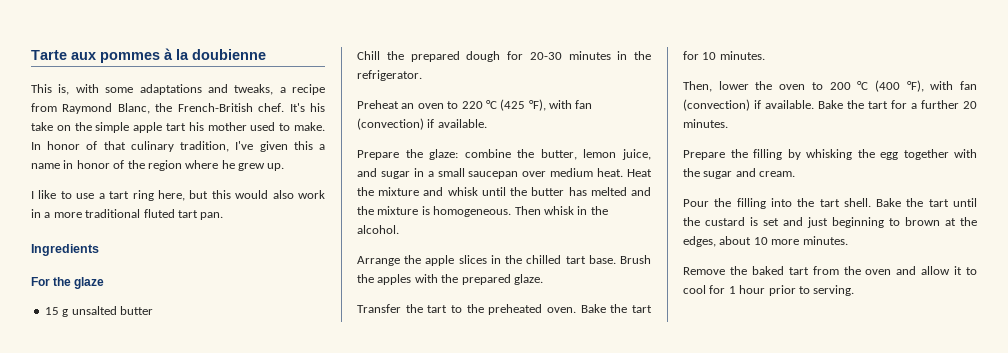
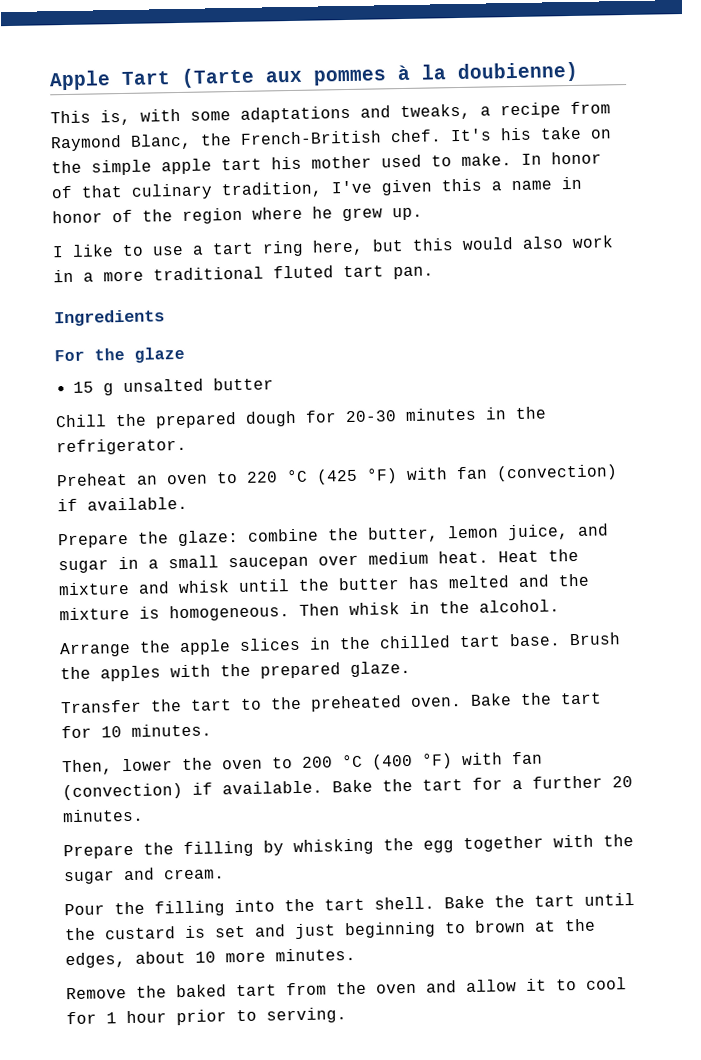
[31,50,67,60] Tarte -> [49,67,255,91] Apple Tart (Tarte
[192,49,266,60] doubienne -> [457,61,579,84] doubienne)
[528,99,546,111] °F), -> [366,468,398,484] °F)
[906,80,924,92] °F), -> [421,753,453,769] °F)

